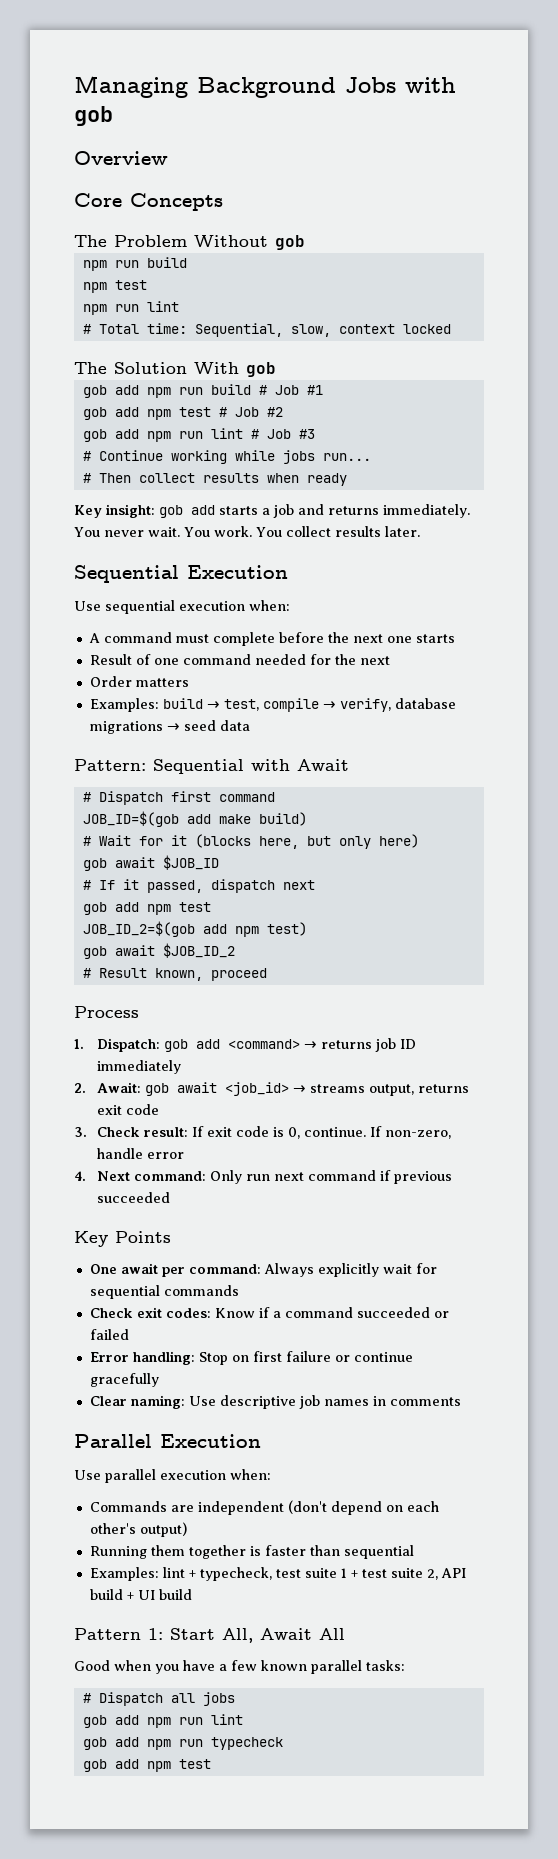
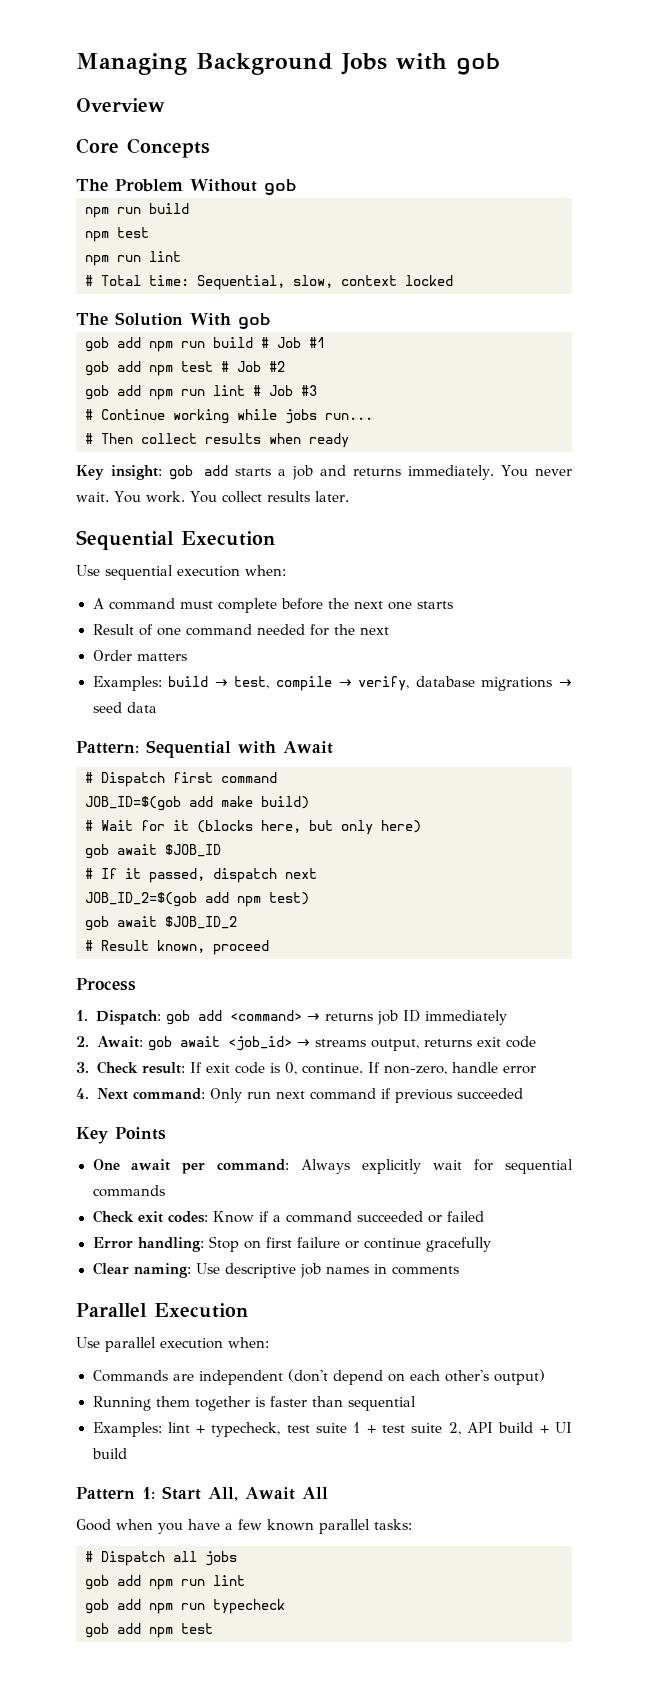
[82,902,211,915] // gob add npm test -> (317, 873) none

